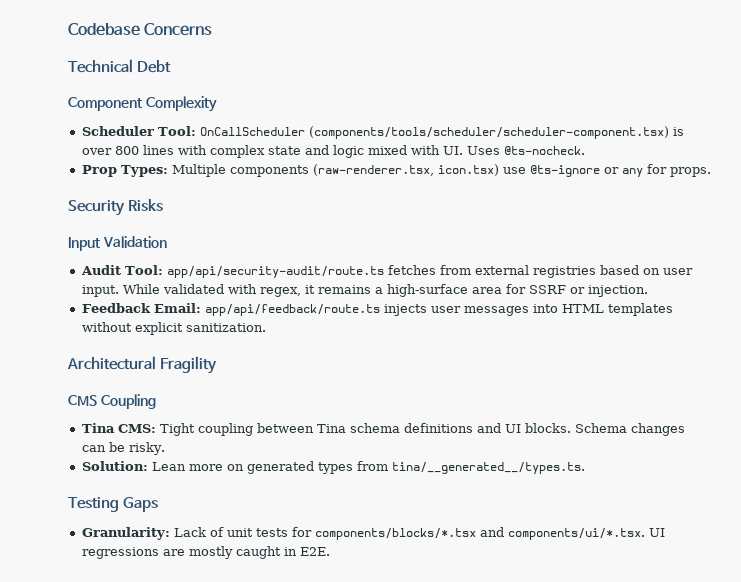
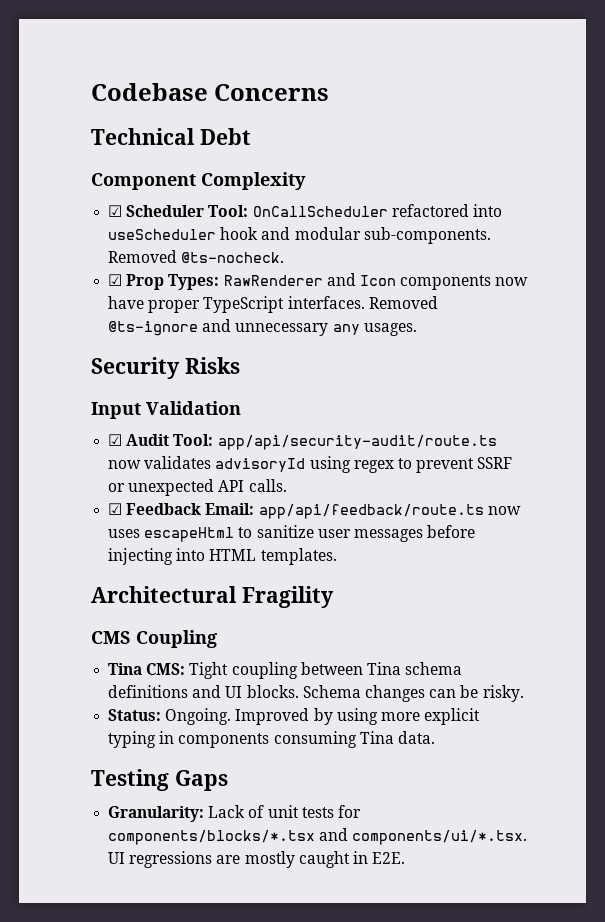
(217, 104) none -> [108,205,123,217] ☑
[308,126,684,139] [81,145,500,158] (components/tools/scheduler/scheduler-component.tsx) is over 800 lines with complex state and logic mixed with UI. Uses -> [391,204,502,217] [108,227,491,244] [108,250,178,263] refactored into useScheduler hook and modular sub-components. Removed
(585, 150) none -> [108,274,123,286] ☑
[171,164,711,177] Multiple components (raw-renderer.tsx, icon.tsx) use @ts-ignore or any for props. -> [223,273,529,290] [108,296,438,313] [108,319,417,336] RawRenderer and Icon components now have proper TypeScript interfaces. Removed @ts-ignore and unnecessary any usages.
(167, 242) none -> [108,434,123,446] ☑
[387,265,693,278] [81,284,648,297] [81,303,673,316] [81,322,266,335] fetches from external registries based on user input. While validated with regex, it remains a high-surface area for SSRF or injection. // Feedback Email: app/api/feedback/route.ts injects user messages into HTML templates without explicit sanitization. -> [108,456,513,473] [108,479,287,496] [108,503,521,519] [108,525,476,542] [108,548,337,565] now validates advisoryId using regex to prevent SSRF or unexpected API calls. // ☑ Feedback Email: app/api/feedback/route.ts now uses escapeHtml to sanitize user messages before injecting into HTML templates.
[81,461,585,474] Solution: Lean more on generated types from tina/__generated__/types.ts. -> [108,708,481,725] [108,731,435,748] Status: Ongoing. Improved by using more explicit typing in components consuming Tina data.

